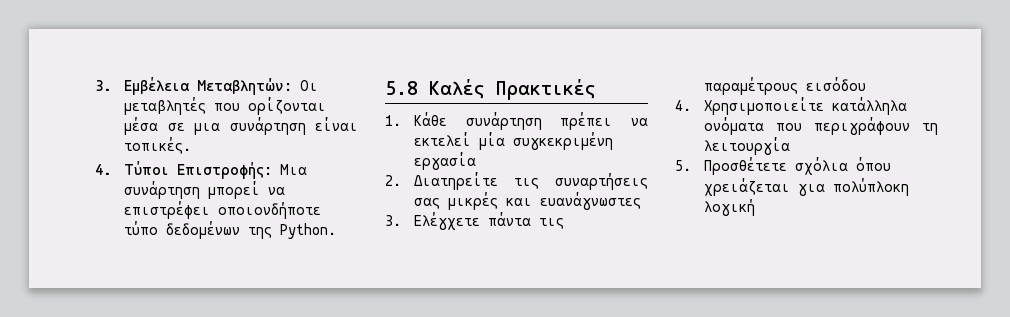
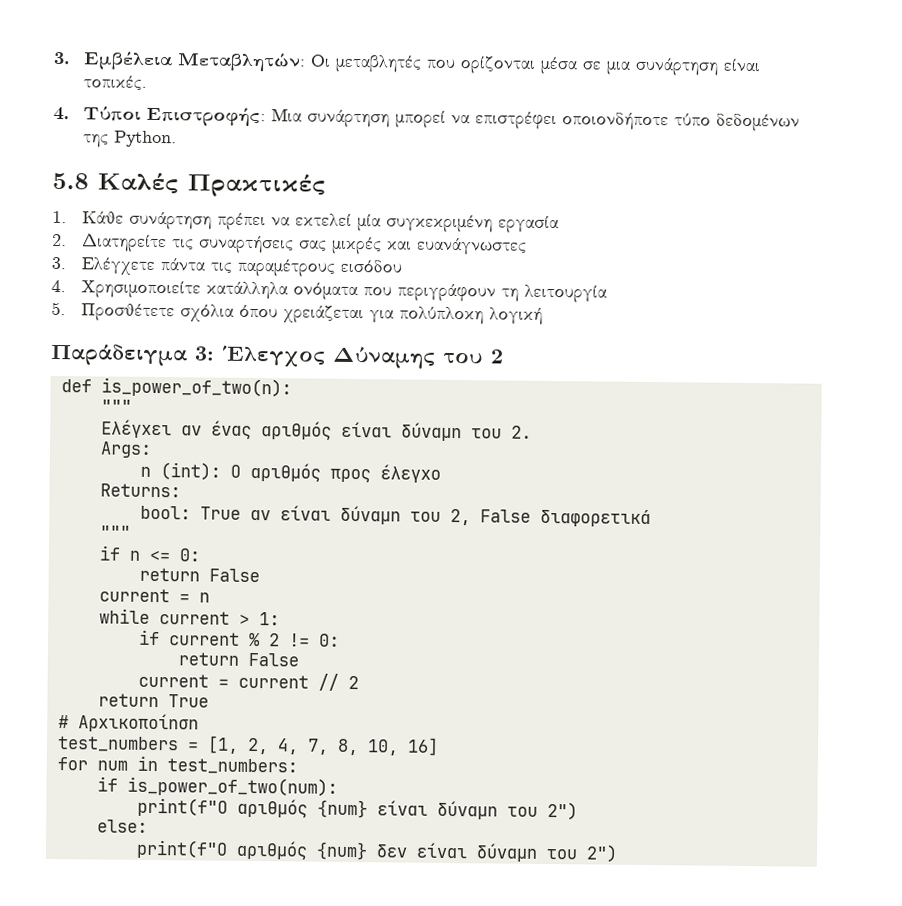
(756, 207) none -> [50,343,504,369] [60,377,292,398] [100,399,132,413] [100,419,532,442] [99,441,152,458] [139,462,441,484] [99,483,181,498] [139,505,651,528] [99,525,131,539] [98,545,201,562] [138,567,260,583] [98,588,210,603] [98,608,280,626] [138,629,340,647] [177,652,299,667] [137,673,359,691] [97,693,209,708] [57,713,199,733] [56,735,439,756] [56,755,298,775] [96,776,338,797] [136,797,578,821] [96,819,148,833] [135,839,618,863] // Παράδειγμα 3: Έλεγχος Δύναμης του 2 // def is_power_of_two(n): // """ // Ελέγχει αν ένας αριθμός είναι δύναμη του 2. // Args: // n (int): Ο αριθμός προς έλεγχο // Returns: // bool: True αν είναι δύναμη του 2, False διαφορετικά // """ // if n <= 0: // return False // current = n // while current > 1: // if current % 2 != 0: // return False // current = current // 2 // return True // # Αρχικοποίηση // test_numbers = [1, 2, 4, 7, 8, 10, 16] // for num in test_numbers: // if is_power_of_two(num): // print(f"Ο αριθμός {num} είναι δύναμη του 2") // else: // print(f"Ο αριθμός {num} δεν είναι δύναμη του 2")

